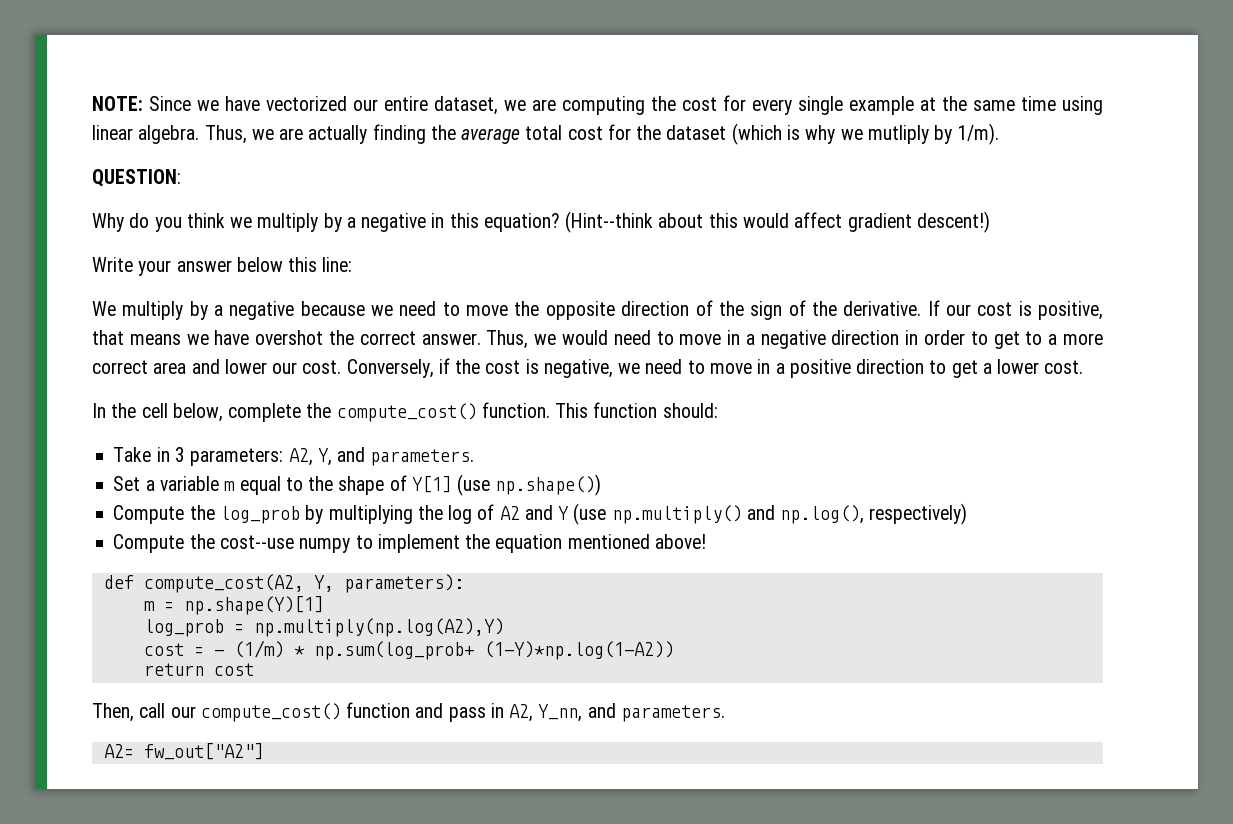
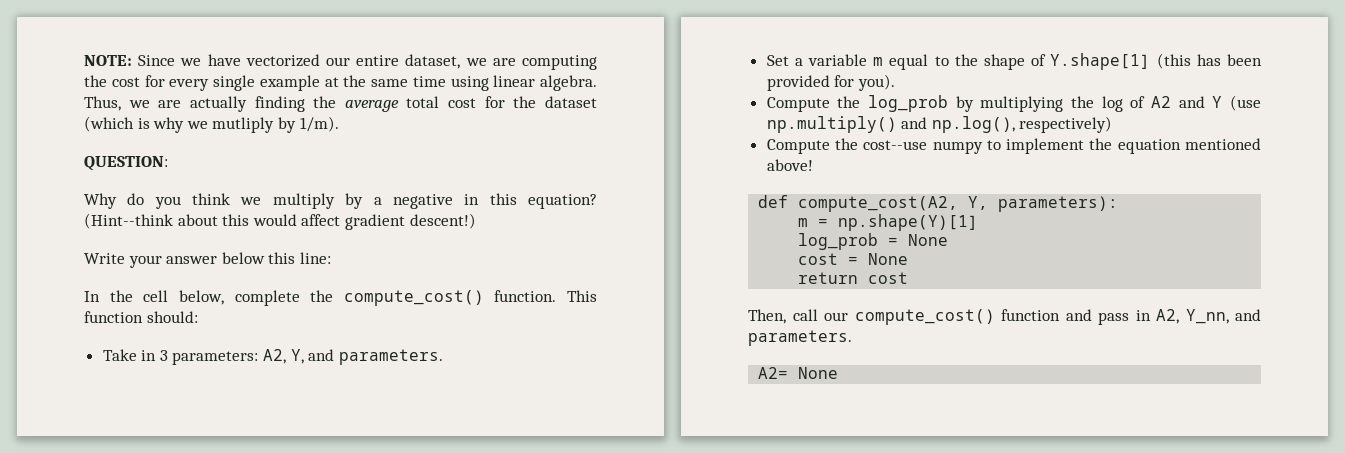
[92,300,1103,320] [92,330,1103,349] [92,358,1084,378] // We multiply by a negative because we need to move the opposite direction of the sign of the derivative. If our cost is positive, that means we have overshot the correct answer. Thus, we would need to move in a negative direction in order to get to a more correct area and lower our cost. Conversely, if the cost is negative, we need to move in a positive direction to get a lower cost. -> (331, 258) none
[411,474,602,496] Y[1] (use np.shape()) -> [1050,53,1262,70] [766,74,895,91] Y.shape[1] (this has been provided for you).
[233,618,504,637] [143,640,674,660] = np.multiply(np.log(A2),Y) // cost = - (1/m) * np.sum(log_prob+ (1-Y)*np.log(1-A2)) -> [888,234,949,246] [798,253,909,265] = None // cost = None
[103,743,264,760] A2= fw_out["A2"] -> [758,367,839,379] A2= None

